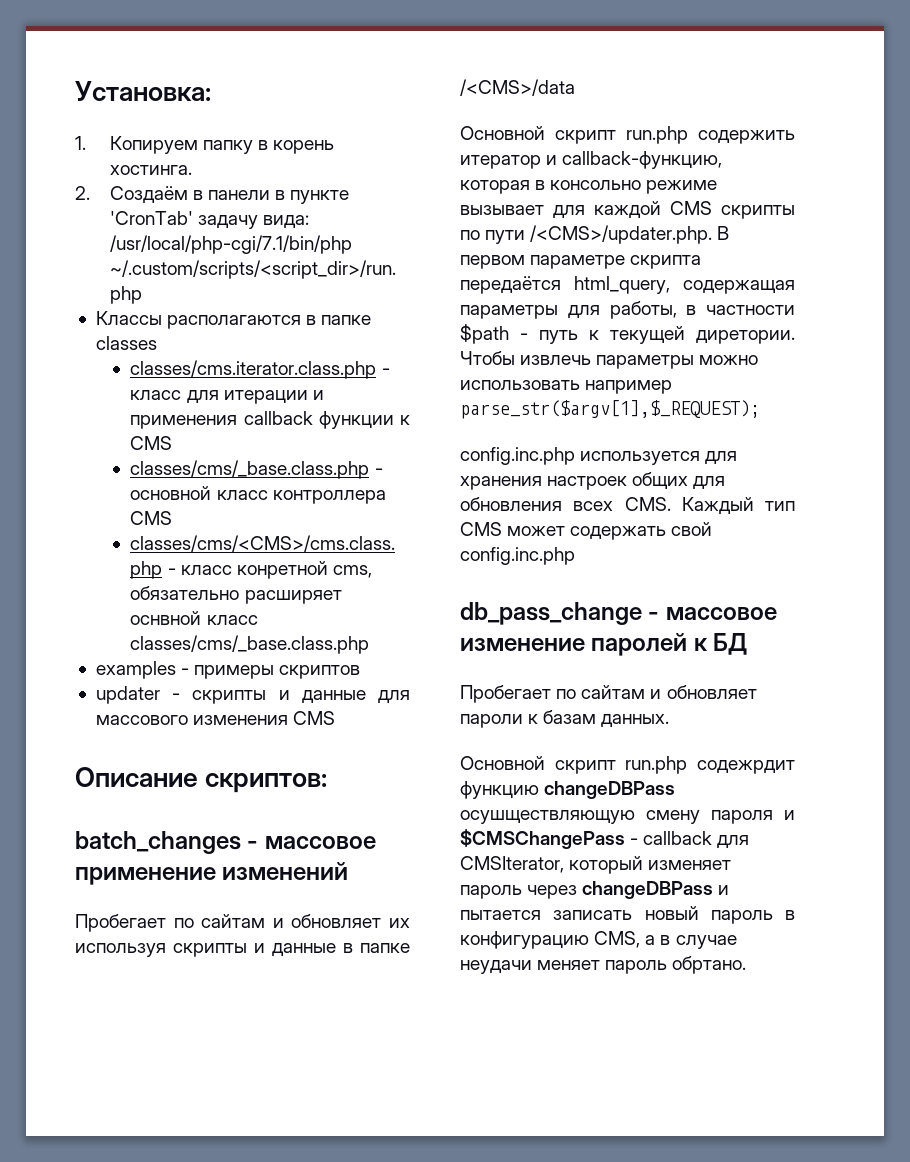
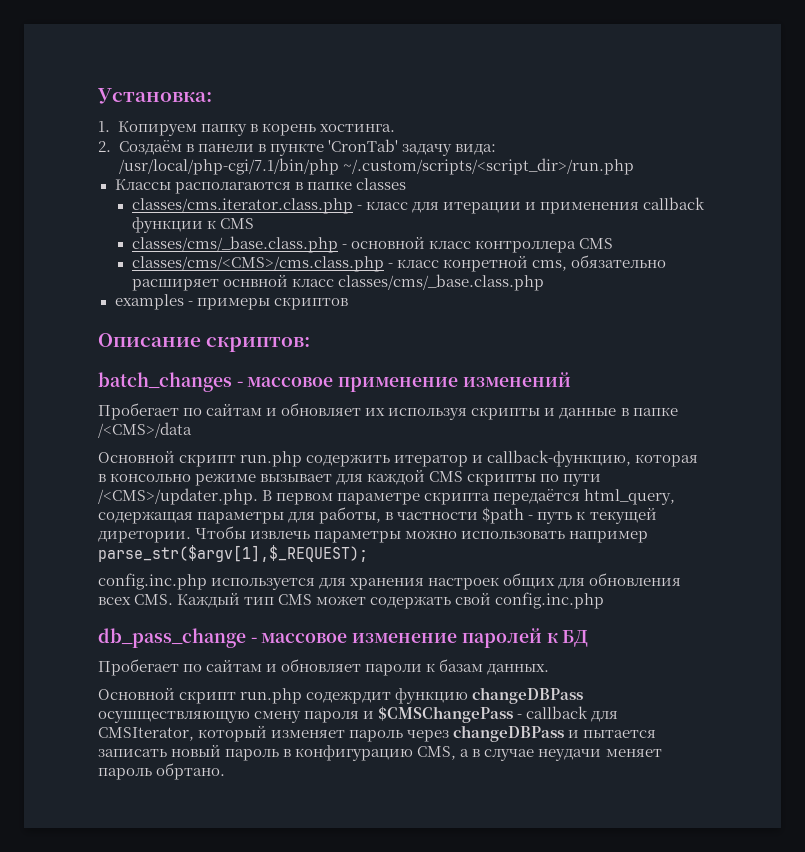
[95,686,411,704] [95,711,336,725] // updater - скрипты и данные для массового изменения CMS -> (348, 303) none

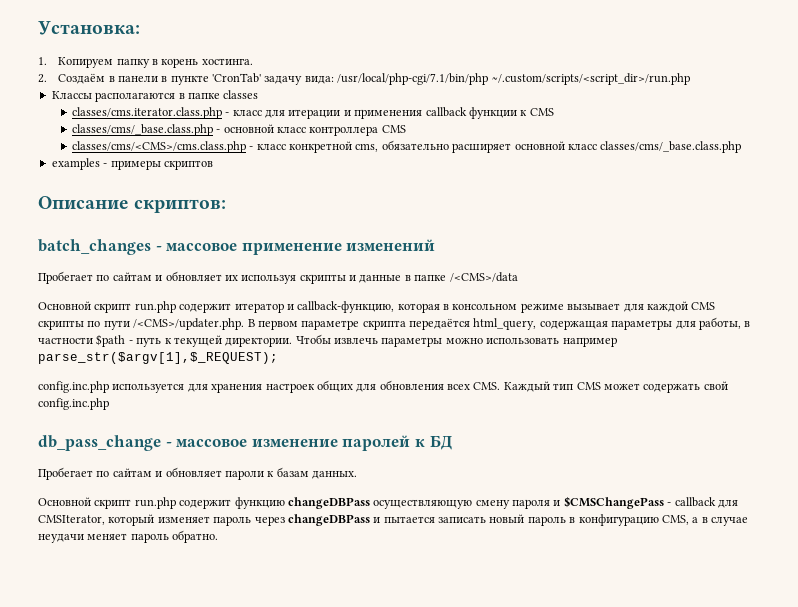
[443,255,529,272] конретной -> [289,141,353,153] конкретной
[222,274,288,287] оснвной -> [514,141,565,150] основной
[306,454,391,467] содержить -> [179,303,232,313] содержит
[110,473,192,482] консольно -> [452,304,518,310] консольном
[98,531,191,543] диретории. -> [225,337,293,347] директории.
[306,691,392,704] cодежрдит -> [179,499,232,509] содержит
[98,711,250,723] осушществляющую -> [373,499,473,509] осуществляющую
[156,763,226,780] обртано. -> [172,530,219,543] обратно.

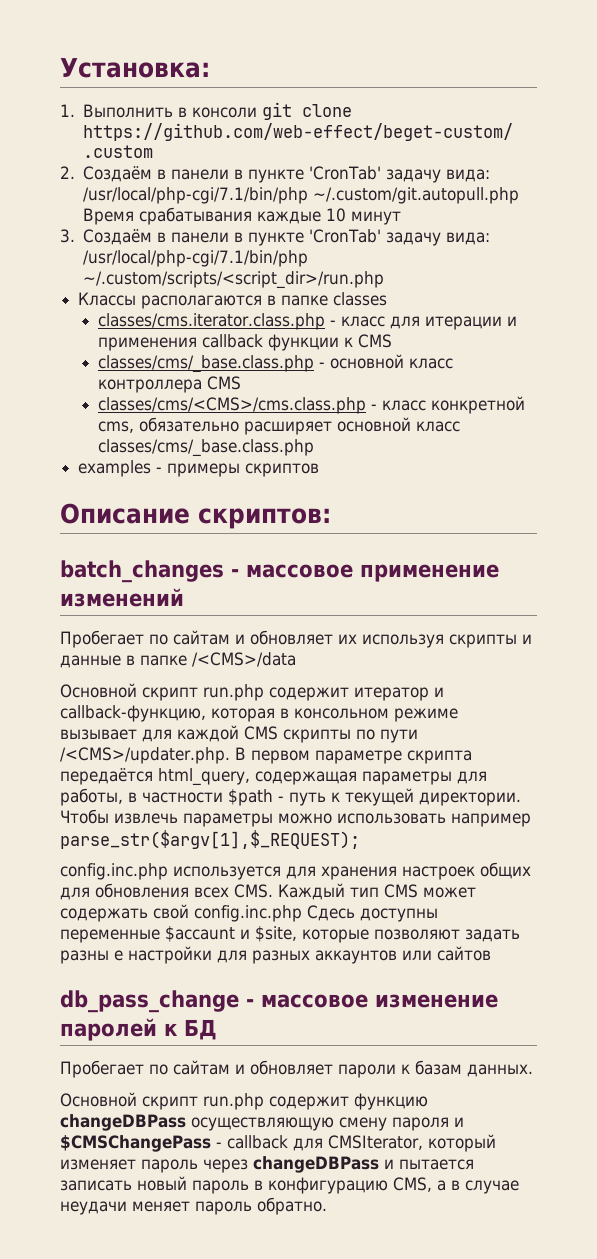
[58,57,253,68] [38,74,47,83] Копируем папку в корень хостинга. // 2. -> [83,102,353,120] [83,123,514,141] [83,145,154,158] [60,166,491,183] [83,187,520,204] [83,207,402,225] [60,229,75,243] Выполнить в консоли git clone https://github.com/web-effect/beget-custom/ .custom // 2. Создаём в панели в пункте 'CronTab' задачу вида: /usr/local/php-cgi/7.1/bin/php ~/.custom/git.autopull.php Время срабатывания каждые 10 минут // 3.
(109, 404) none -> [307,905,438,922] [60,926,520,943] [60,946,491,964] Сдесь доступны переменные $accaunt и $site, которые позволяют задать разны е настройки для разных аккаунтов или сайтов

